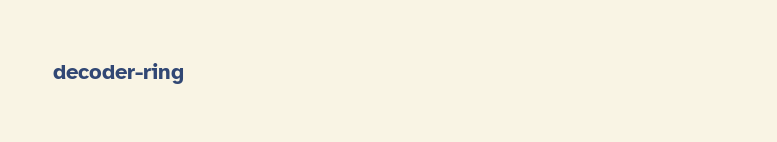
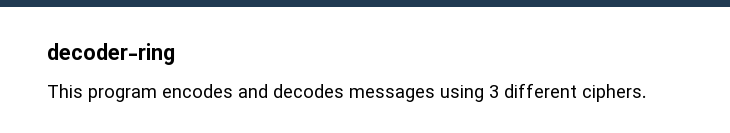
(184, 73) none -> [47,83,646,102] // This program encodes and decodes messages using 3 different ciphers.

